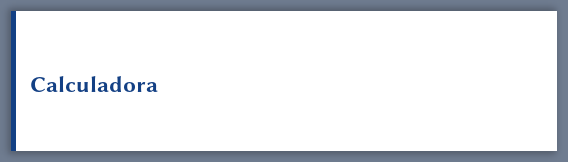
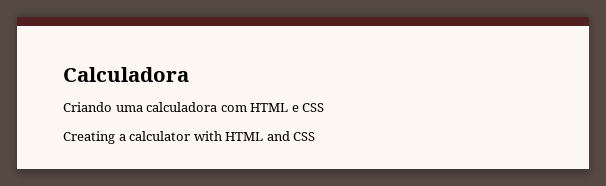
(158, 84) none -> [63,102,325,112] [63,131,316,144] // Criando uma calculadora com HTML e CSS // Creating a calculator with HTML and CSS

